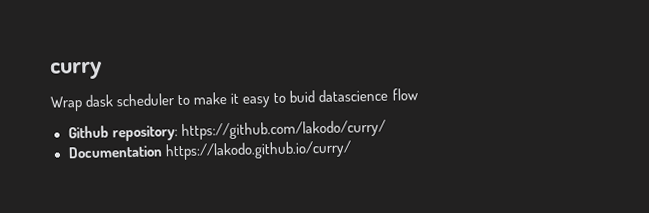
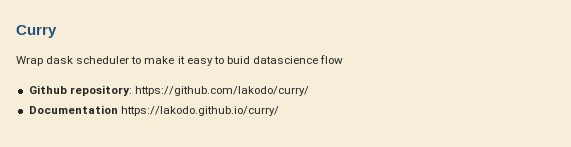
[50,61,102,80] curry -> [16,25,57,38] Curry

